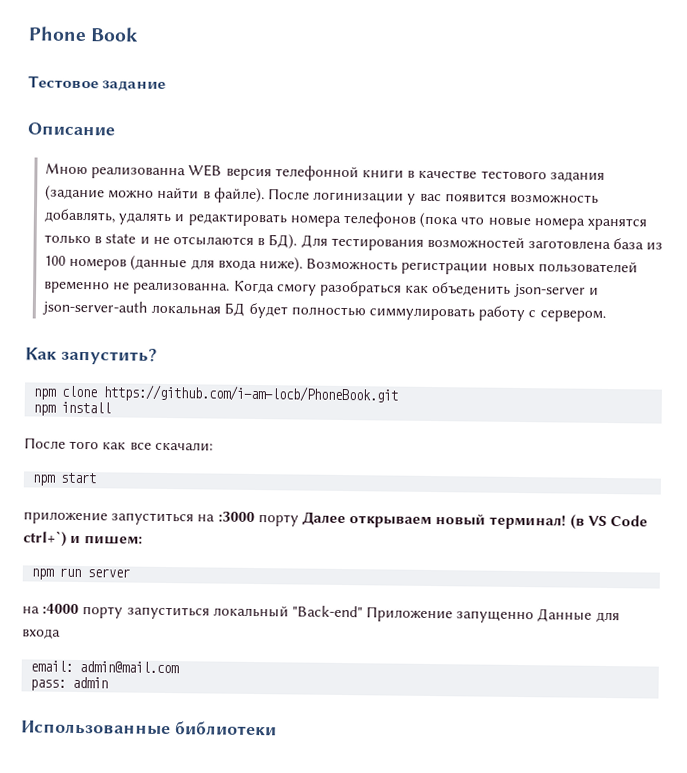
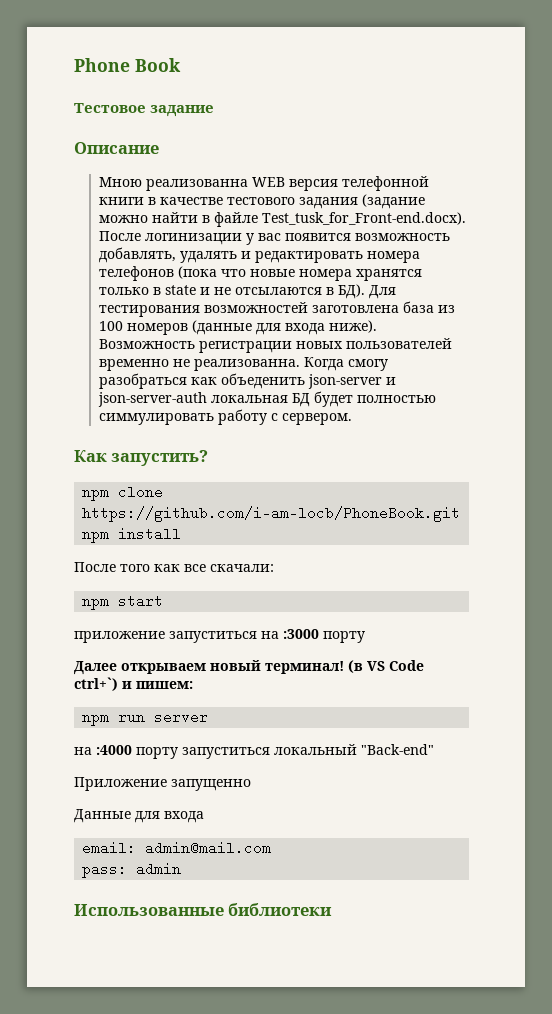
[213,187,265,204] файле). -> [214,212,467,227] файле Test_tusk_for_Front-end.docx).
(299, 520) none -> (365, 637) //
(363, 611) none -> (434, 749) //
(535, 617) none -> (251, 785) //

